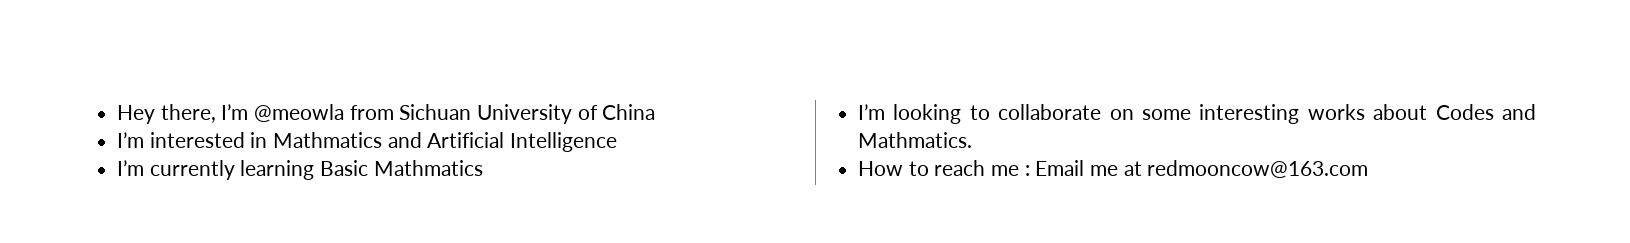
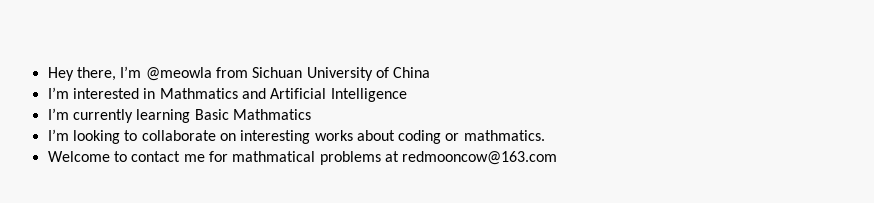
[1142,109,1192,120] some -> (236, 137) none
[1435,104,1536,120] [858,132,973,148] [858,160,1119,176] Codes and Mathmatics. // How to reach me : Email me -> [398,130,545,144] [47,151,381,165] coding or mathmatics. // Welcome to contact me for mathmatical problems

